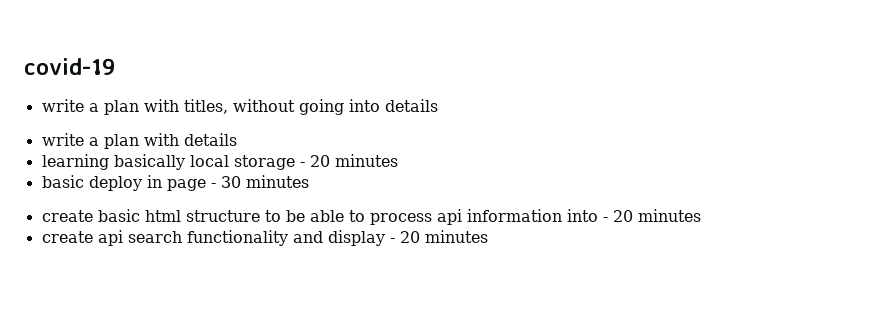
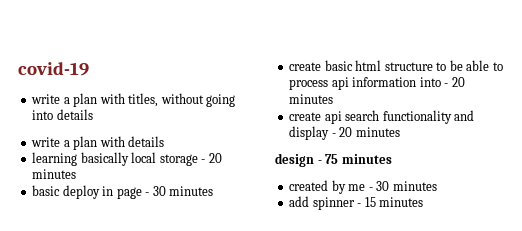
(488, 236) none -> [275,153,392,167] [289,180,437,194] [289,196,424,210] // design - 75 minutes // created by me - 30 minutes // add spinner - 15 minutes

